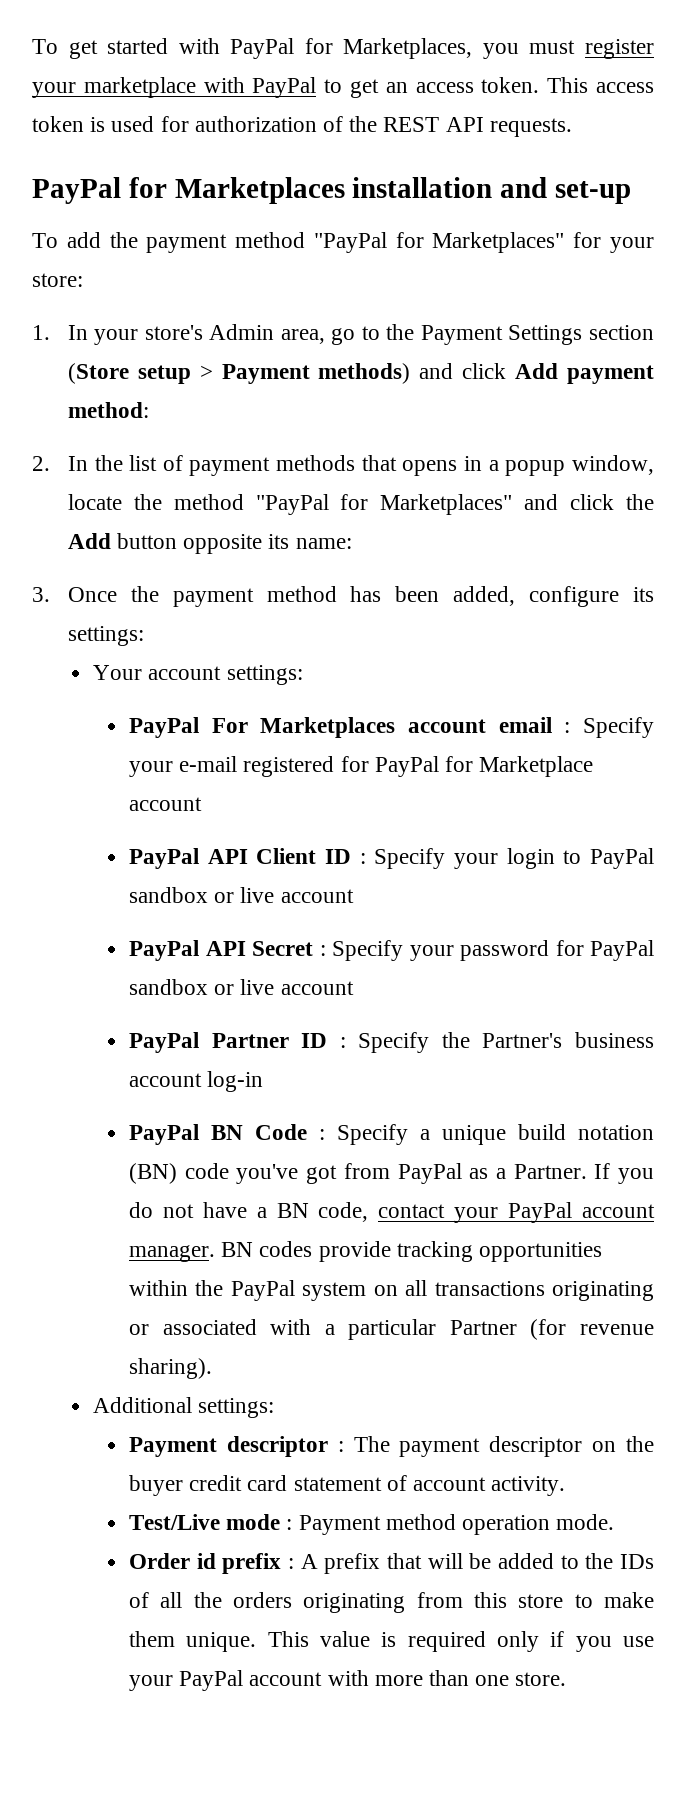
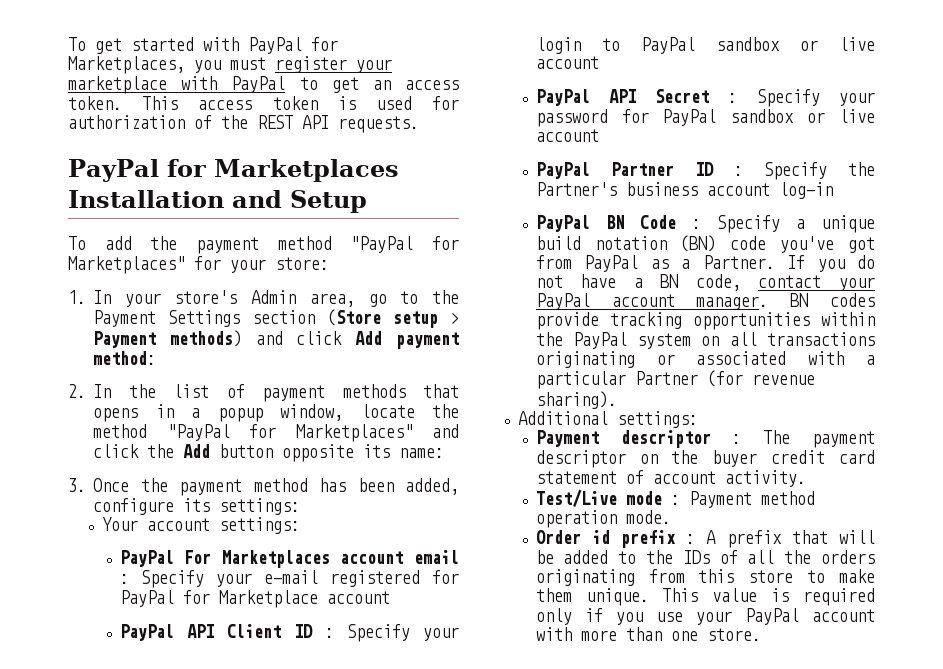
[352,177,632,204] installation and set-up -> [68,190,367,213] Installation and Setup

